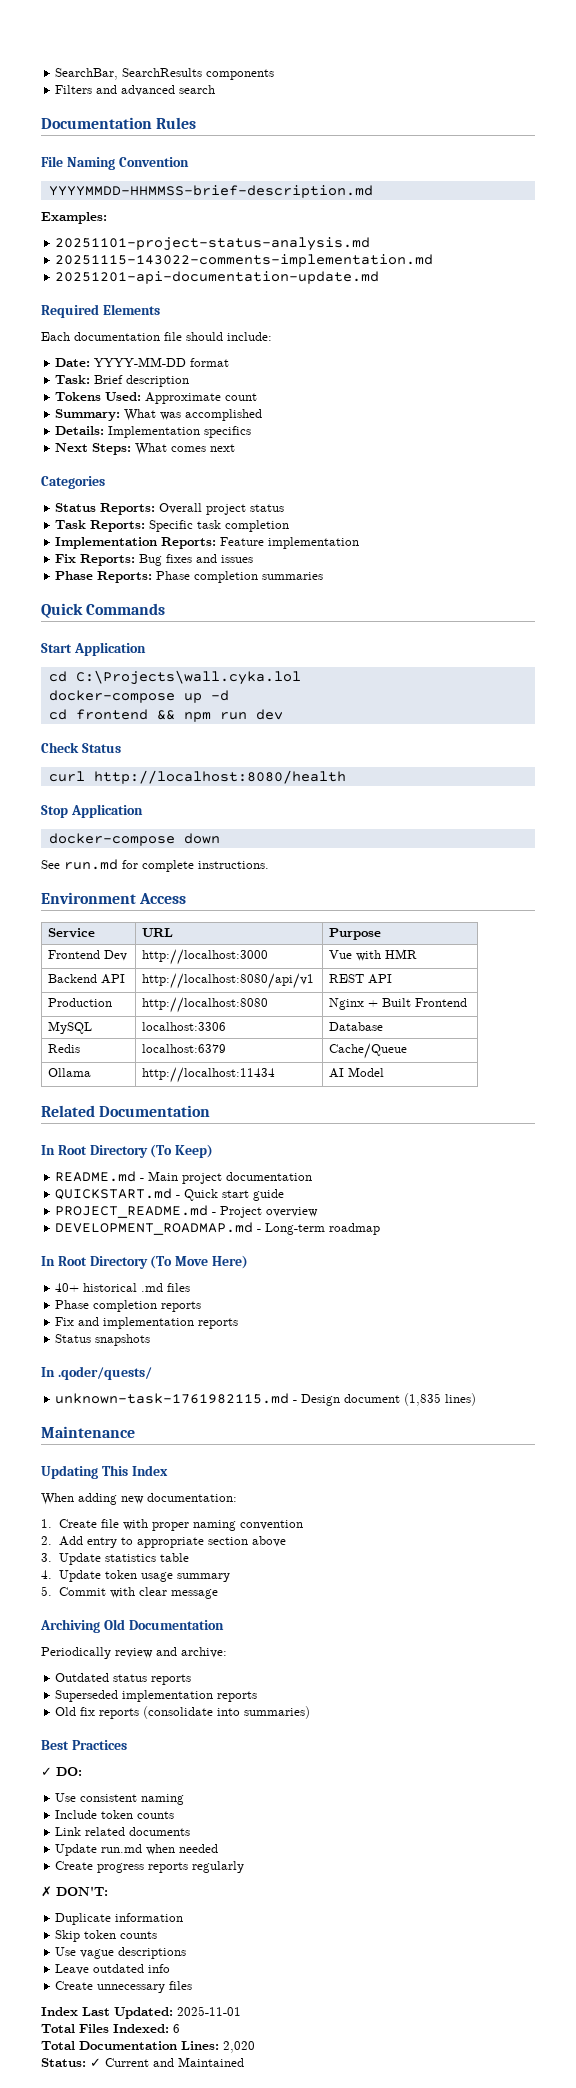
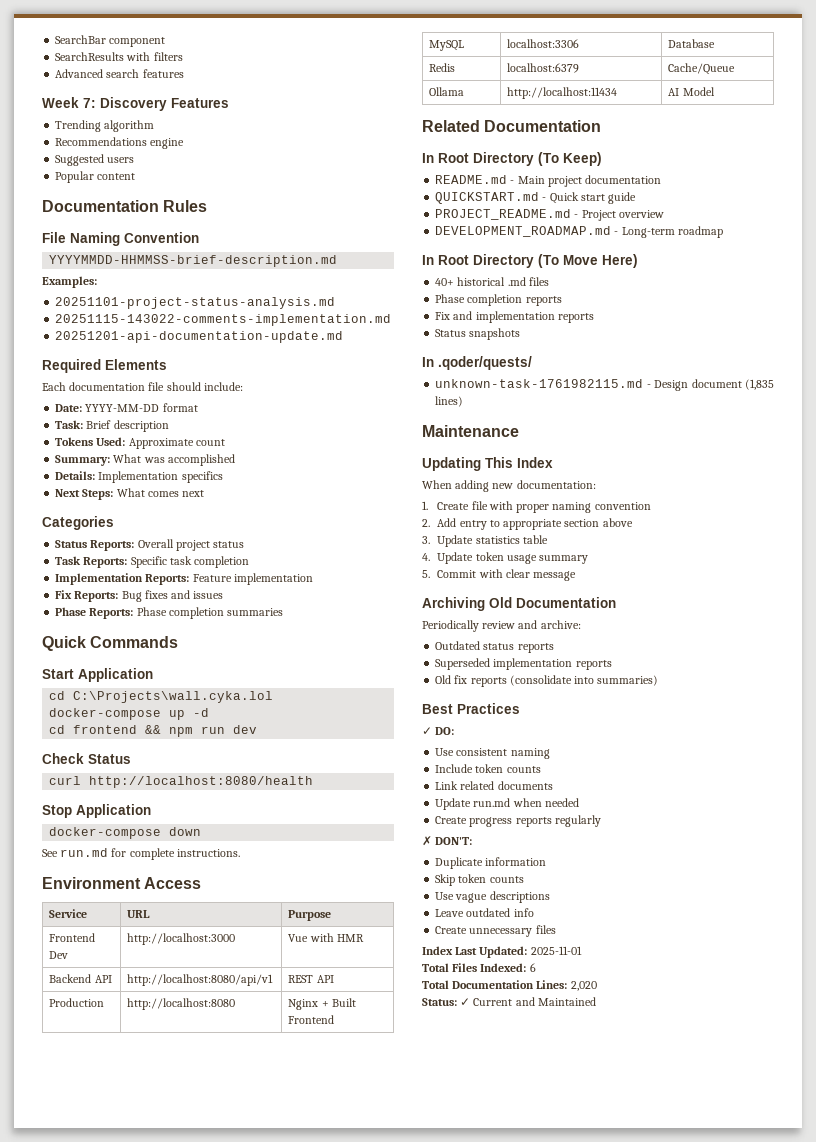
[55,68,275,80] [55,85,216,96] SearchBar, SearchResults components // Filters and advanced search -> [55,35,166,47] [55,52,183,61] [55,69,184,78] [42,97,229,111] [55,120,155,132] [55,137,185,149] [55,154,135,166] [55,171,136,183] SearchBar component // SearchResults with filters // Advanced search features // Week 7: Discovery Features // Trending algorithm // Recommendations engine // Suggested users // Popular content

